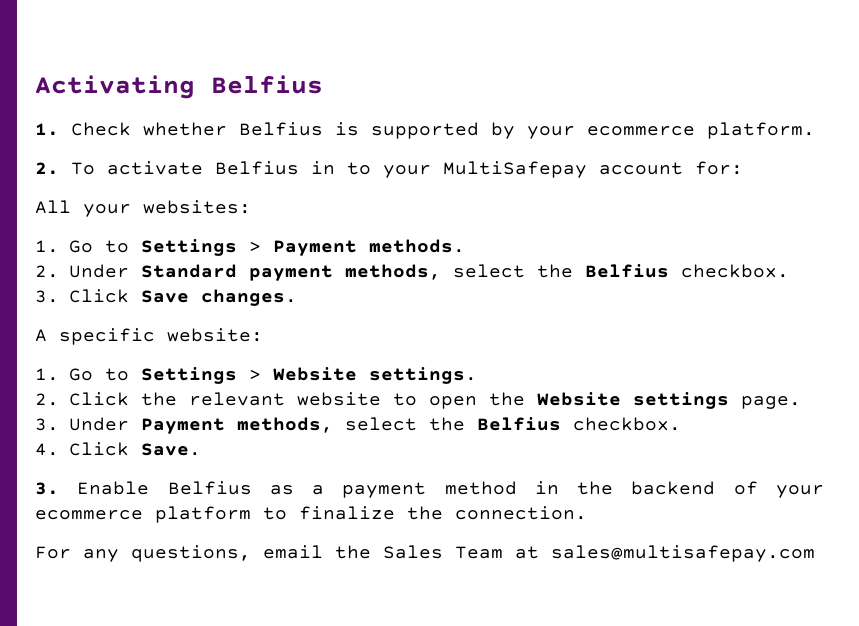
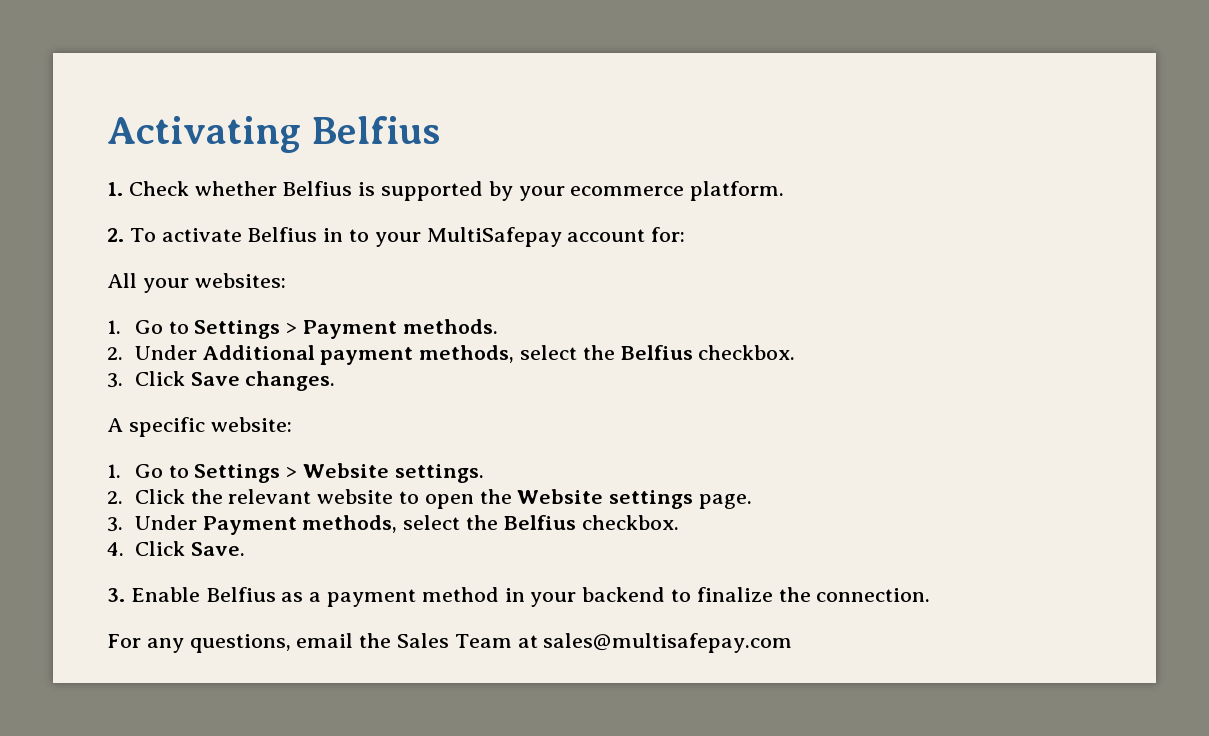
[140,264,237,278] Standard -> [202,345,315,360] Additional
[577,481,824,498] [35,506,251,523] the backend of your ecommerce platform -> [530,587,666,607] your backend

